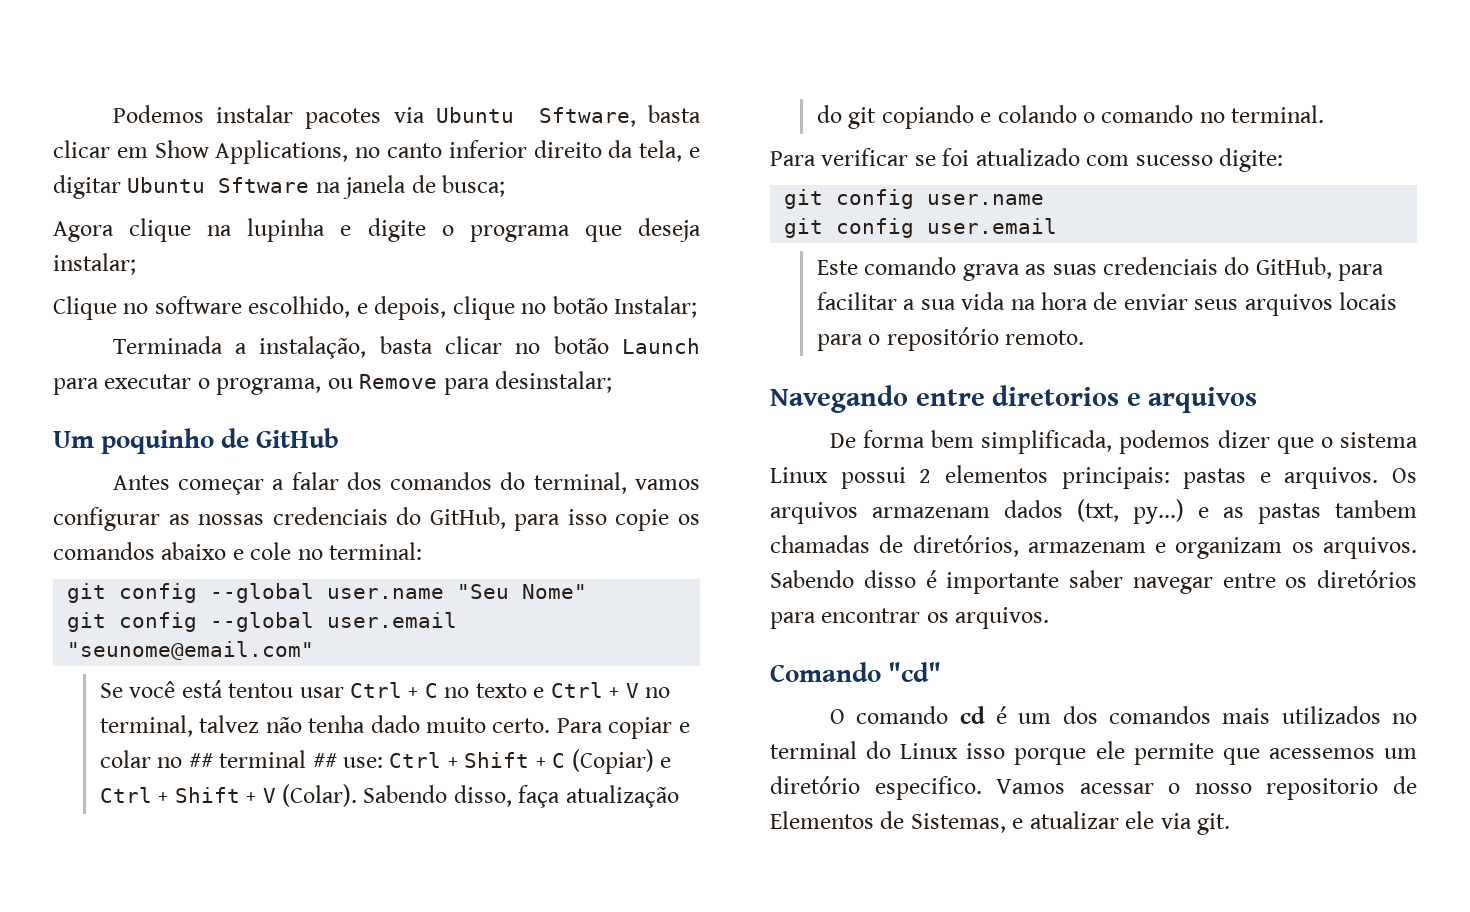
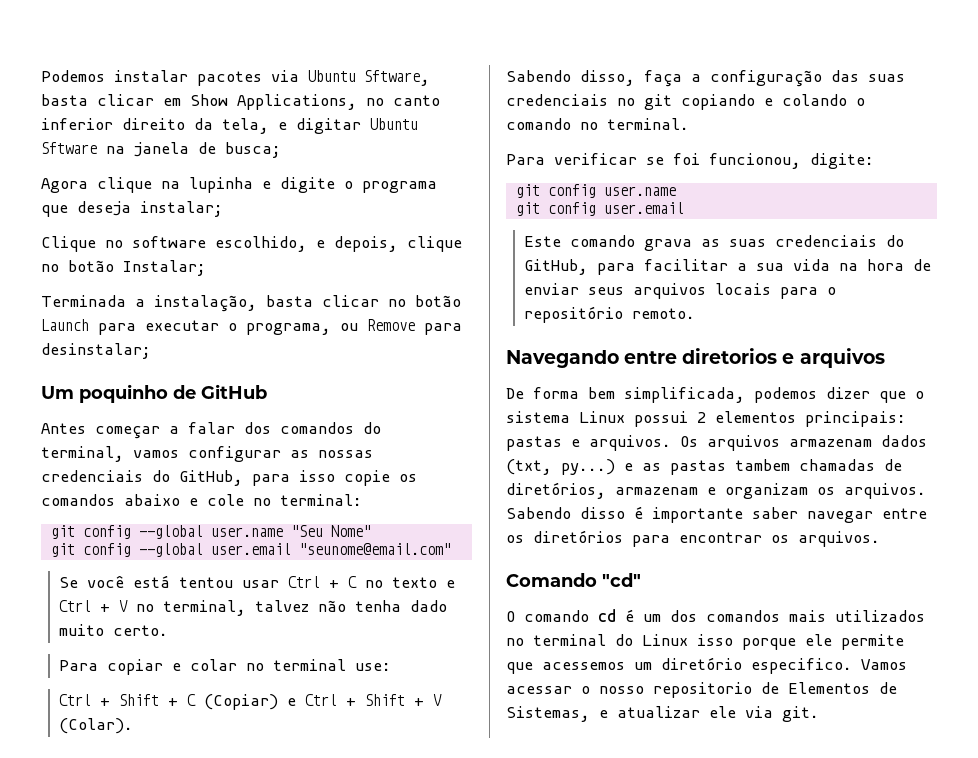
(551, 725) none -> (169, 630) //
[188,750,337,768] ## terminal ## -> [273,659,347,671] terminal
(384, 762) none -> (392, 667) //
(358, 795) none -> (134, 726) //
[565,785,679,808] [816,105,842,123] atualização do -> [691,70,905,87] [506,94,635,106] a configuração das suas credenciais no
[975,148,1213,166] atualizado com sucesso -> [709,153,801,169] funcionou,

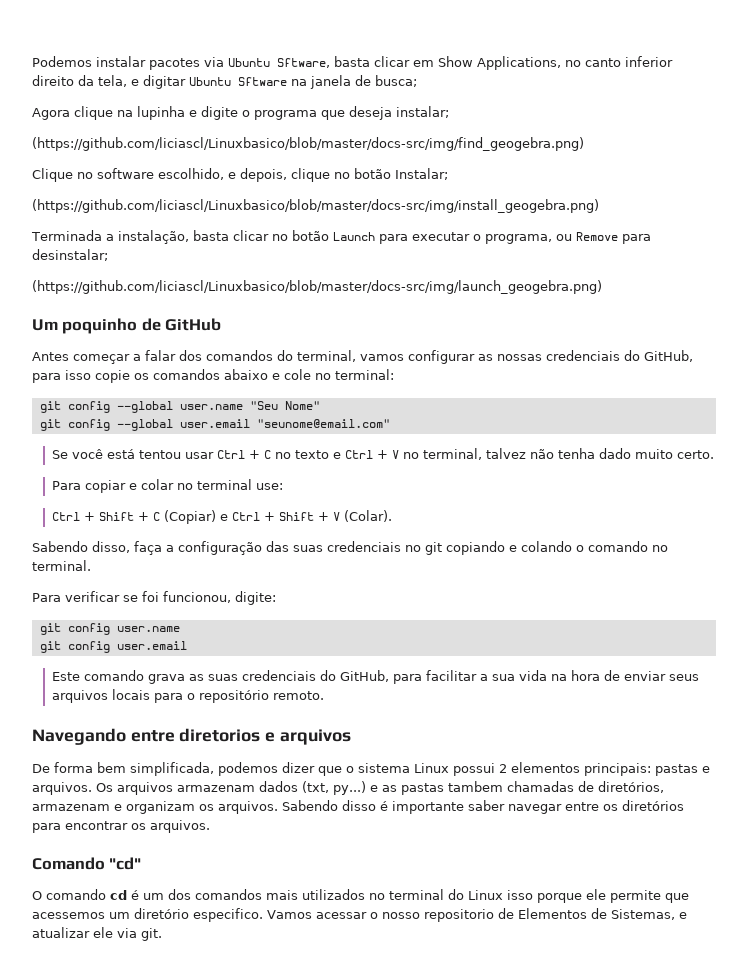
(223, 209) none -> [32,137,584,151] // (https://github.com/liciascl/Linuxbasico/blob/master/docs-src/img/find_geogebra.png)
(206, 268) none -> [32,199,599,213] // (https://github.com/liciascl/Linuxbasico/blob/master/docs-src/img/install_geogebra.png)
(151, 351) none -> [32,280,602,294] // (https://github.com/liciascl/Linuxbasico/blob/master/docs-src/img/launch_geogebra.png)

